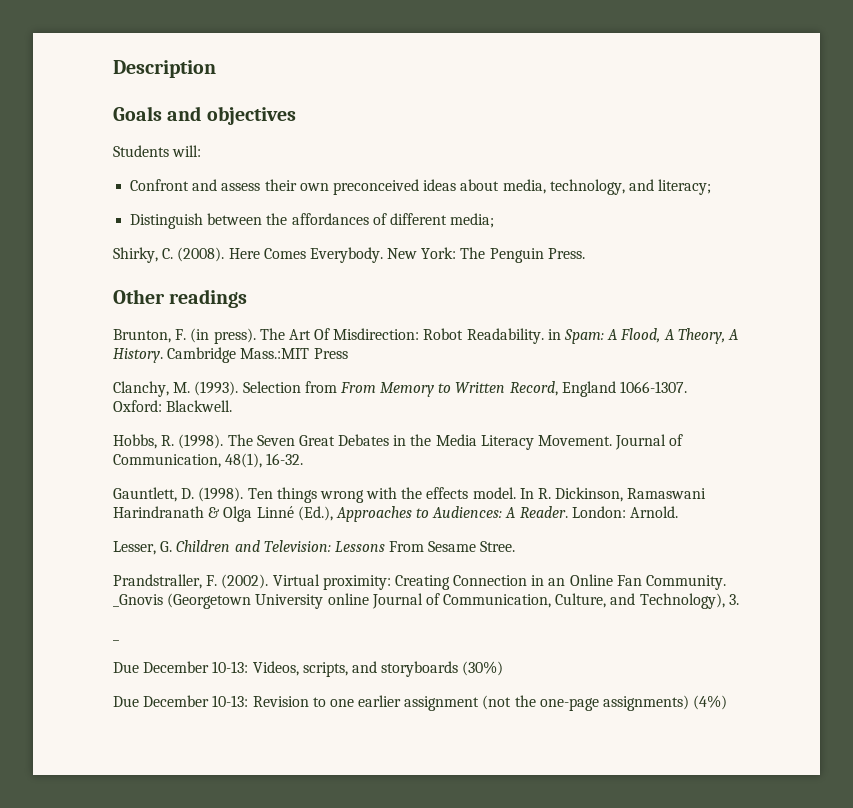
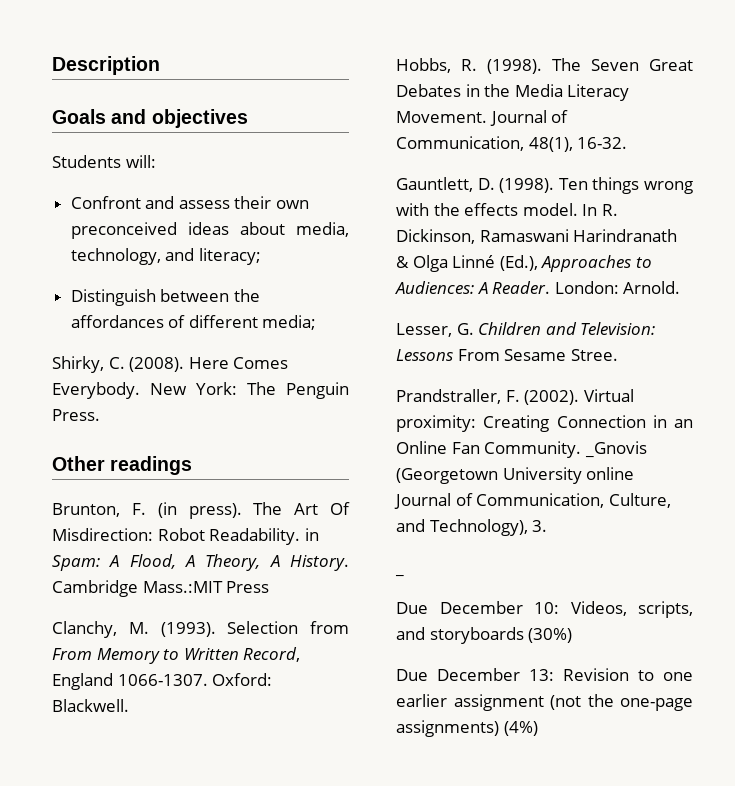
[212,661,249,673] 10-13: -> [534,602,559,614] 10:
[212,695,249,707] 10-13: -> [529,669,554,681] 13:

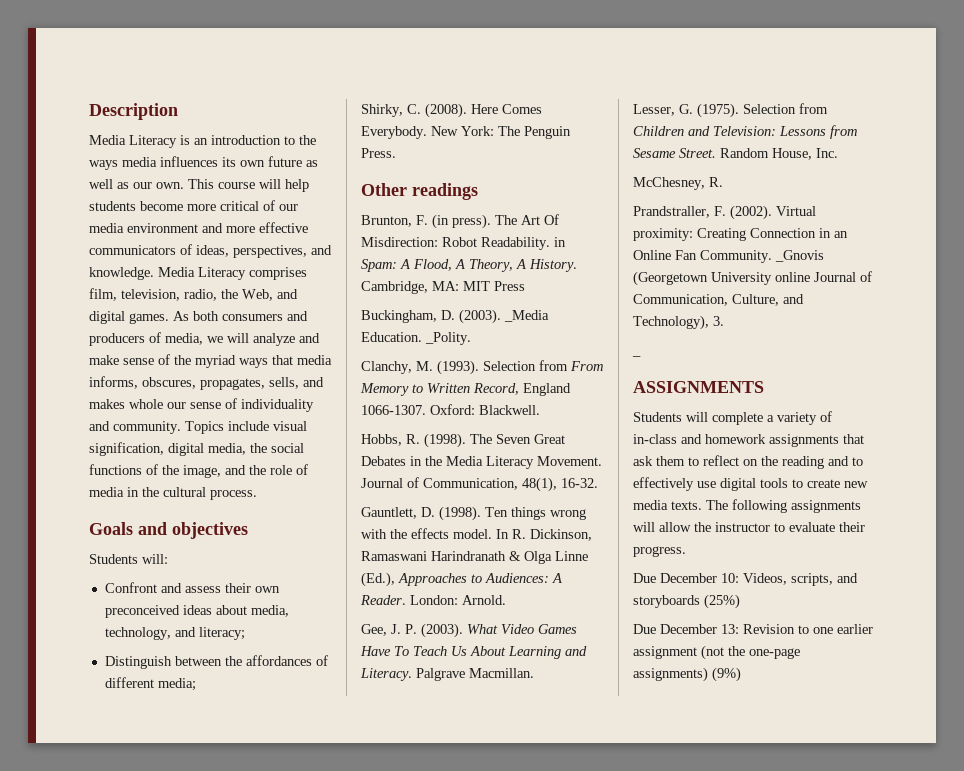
(160, 65) none -> [89,135,316,148] [89,156,318,170] [89,179,309,192] [89,200,298,211] [89,222,308,233] [89,244,332,258] [89,267,307,280] [89,288,298,301] [89,311,308,324] [89,332,320,346] [89,354,332,368] [89,376,324,390] [89,398,314,412] [89,421,307,434] [89,442,304,456] [89,464,308,478] [89,487,257,500] // Media Literacy is an introduction to the ways media influences its own future as well as our own. This course will help students become more critical of our media environment and more effective communicators of ideas, perspectives, and knowledge. Media Literacy comprises film, television, radio, the Web, and digital games. As both consumers and producers of media, we will analyze and make sense of the myriad ways that media informs, obscures, propagates, sells, and makes whole our sense of individuality and community. Topics include visual signification, digital media, the social functions of the image, and the role of media in the cultural process.
[52,580,270,597] Cambridge Mass.:MIT Press -> [361,281,525,294] [361,309,549,324] [361,332,471,345] Cambridge, MA: MIT Press // Buckingham, D. (2003). _Media Education. _Polity.
[452,255,496,268] Linné -> [555,551,588,561] Linne
(681, 287) none -> [361,623,577,638] [360,646,587,659] [360,668,534,681] // Gee, J. P. (2003). What Video Games Have To Teach Us About Learning and Literacy. Palgrave Macmillan.
(474, 329) none -> [697,103,828,118] (1975). Selection from
[457,349,618,361] From Sesame Stree. -> [830,125,857,139] [633,148,838,160] [633,177,723,190] from Sesame Street. Random House, Inc. // McChesney, R.
(404, 575) none -> [633,381,764,393] [633,411,832,425] [633,434,864,447] [633,455,863,469] [633,477,868,491] [633,499,861,513] [633,522,865,532] [633,546,686,557] // ASSIGNMENTS // Students will complete a variety of in-class and homework assignments that ask them to reflect on the reading and to effectively use digital tools to create new media texts. The following assignments will allow the instructor to evaluate their progress.
[528,628,573,643] (30%) -> [704,594,740,609] (25%)
[503,721,538,736] (4%) -> [712,667,741,682] (9%)

